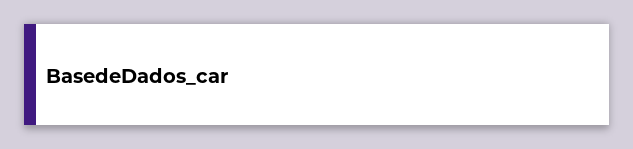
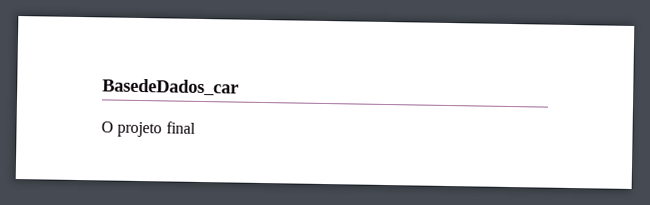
(228, 76) none -> [101,121,196,138] // O projeto final

